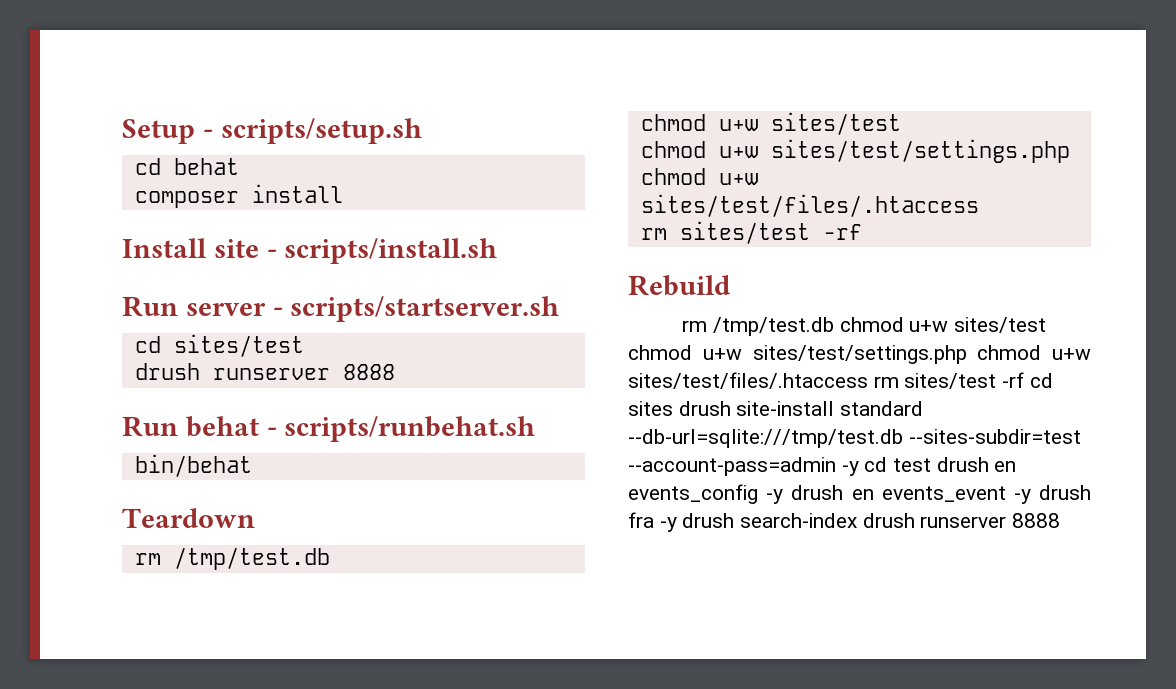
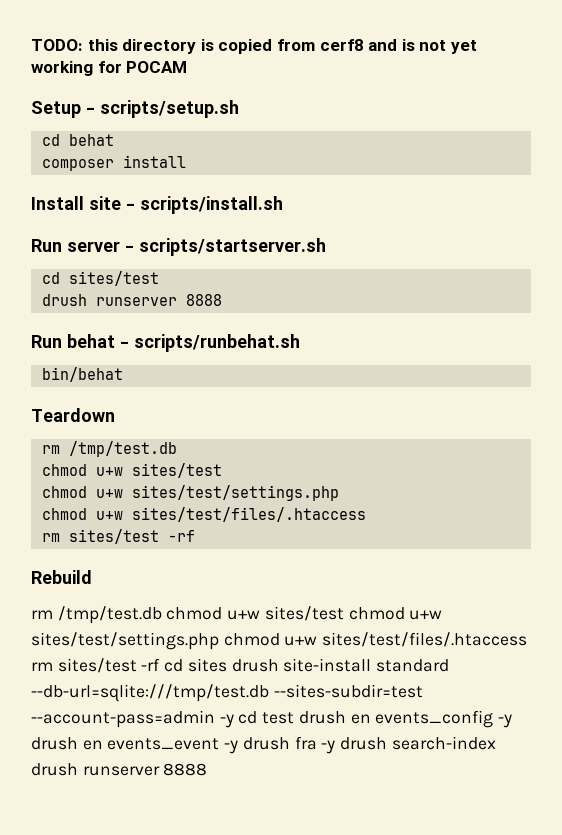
(122, 131) none -> [31,39,477,54] [31,61,188,76] TODO: this directory is copied from cerf8 and is not yet working for POCAM //

